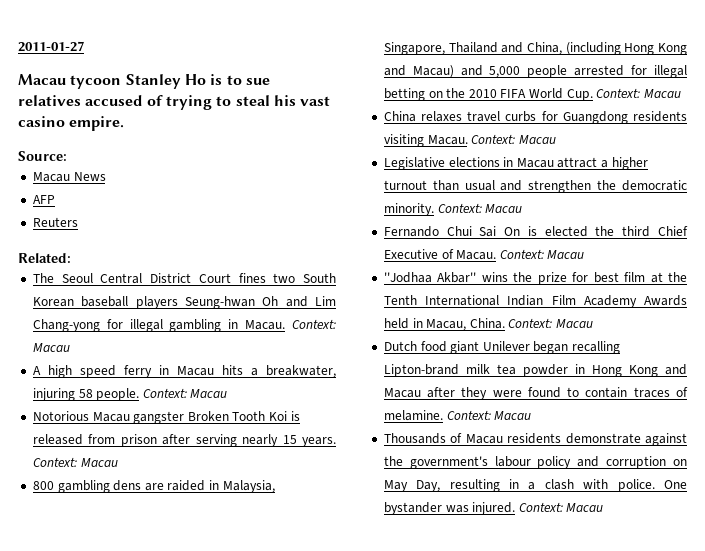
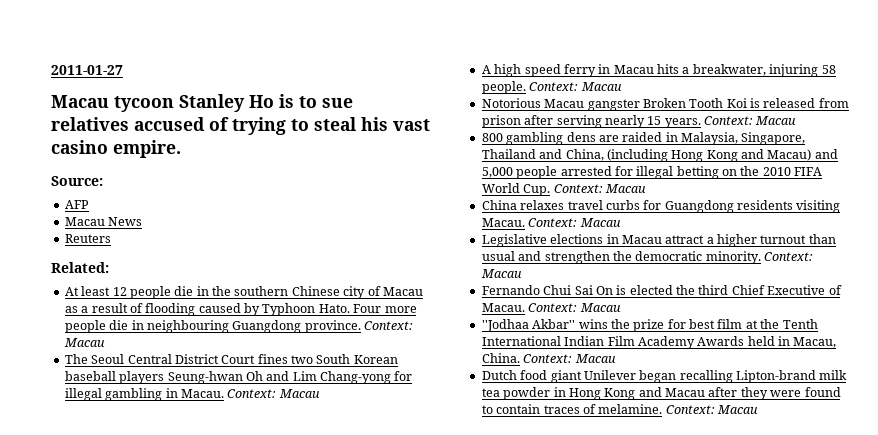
(67, 156) none -> [64,200,89,209] // AFP
[32,195,55,204] // AFP -> (143, 221) none
(71, 258) none -> [64,286,423,299] [64,303,417,316] [64,320,413,333] [63,338,105,347] // At least 12 people die in the southern Chinese city of Macau as a result of flooding caused by Typhoon Hato. Four more people die in neighbouring Guangdong province. Context: Macau
[383,433,687,446] [383,456,687,469] [383,479,687,492] [383,502,604,515] // Thousands of Macau residents demonstrate against the government's labour policy and corruption on May Day, resulting in a clash with police. One bystander was injured. Context: Macau -> (758, 409) none

